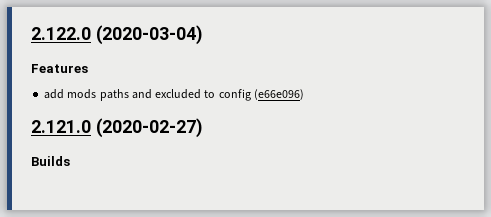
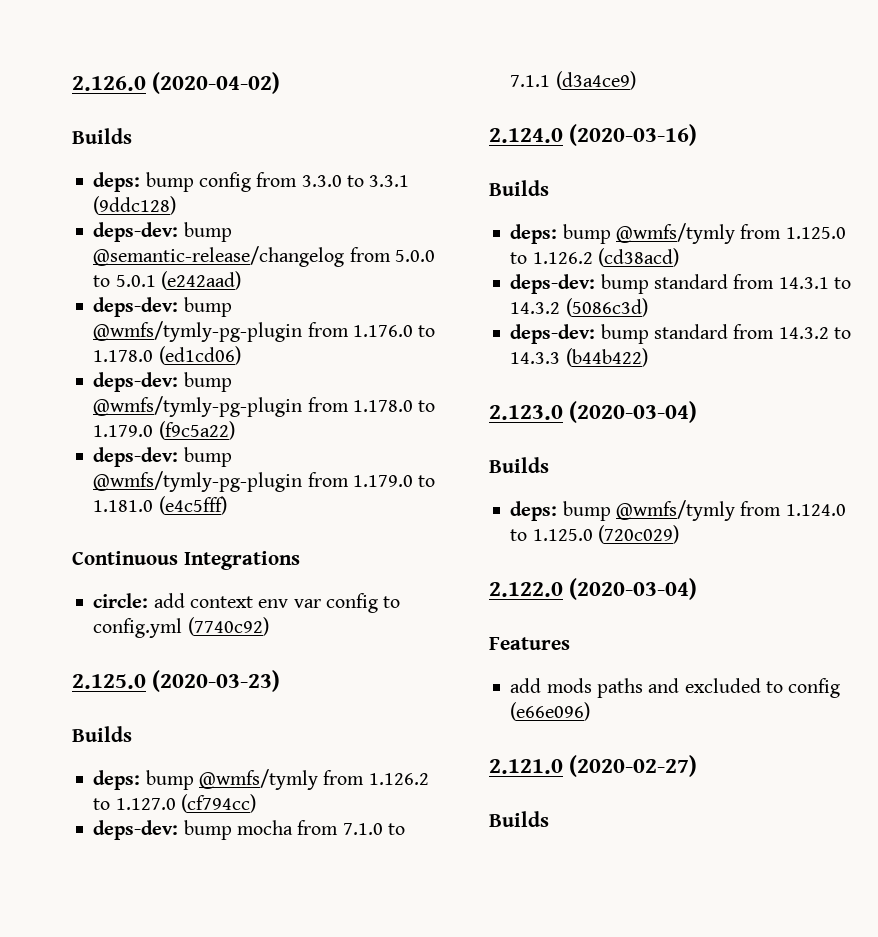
(31, 33) none -> [72,72,281,94] [72,128,132,144] [93,172,410,192] [93,196,177,215] [93,222,232,242] [93,246,435,267] [93,271,241,290] [93,297,232,317] [93,321,436,342] [93,346,241,365] [93,372,232,392] [93,396,436,417] [93,421,235,440] [93,447,232,467] [93,471,436,492] [93,496,227,515] [72,551,300,570] [93,593,401,613] [93,617,269,638] [72,670,281,692] [72,726,132,742] [93,769,429,790] [93,794,256,813] [93,820,405,840] [510,71,636,90] [489,124,698,146] [489,180,549,196] [510,223,846,244] [510,248,679,267] [510,274,851,294] [510,298,648,317] [510,324,851,344] [510,348,648,367] [489,401,698,423] [489,457,549,473] [510,500,846,521] [510,525,679,544] 2.126.0 (2020-04-02) // Builds // deps: bump config from 3.3.0 to 3.3.1 (9ddc128) // deps-dev: bump @semantic-release/changelog from 5.0.0 to 5.0.1 (e242aad) // deps-dev: bump @wmfs/tymly-pg-plugin from 1.176.0 to 1.178.0 (ed1cd06) // deps-dev: bump @wmfs/tymly-pg-plugin from 1.178.0 to 1.179.0 (f9c5a22) // deps-dev: bump @wmfs/tymly-pg-plugin from 1.179.0 to 1.181.0 (e4c5fff) // Continuous Integrations // circle: add context env var config to config.yml (7740c92) // 2.125.0 (2020-03-23) // Builds // deps: bump @wmfs/tymly from 1.126.2 to 1.127.0 (cf794cc) // deps-dev: bump mocha from 7.1.0 to 7.1.1 (d3a4ce9) // 2.124.0 (2020-03-16) // Builds // deps: bump @wmfs/tymly from 1.125.0 to 1.126.2 (cd38acd) // deps-dev: bump standard from 14.3.1 to 14.3.2 (5086c3d) // deps-dev: bump standard from 14.3.2 to 14.3.3 (b44b422) // 2.123.0 (2020-03-04) // Builds // deps: bump @wmfs/tymly from 1.124.0 to 1.125.0 (720c029) //

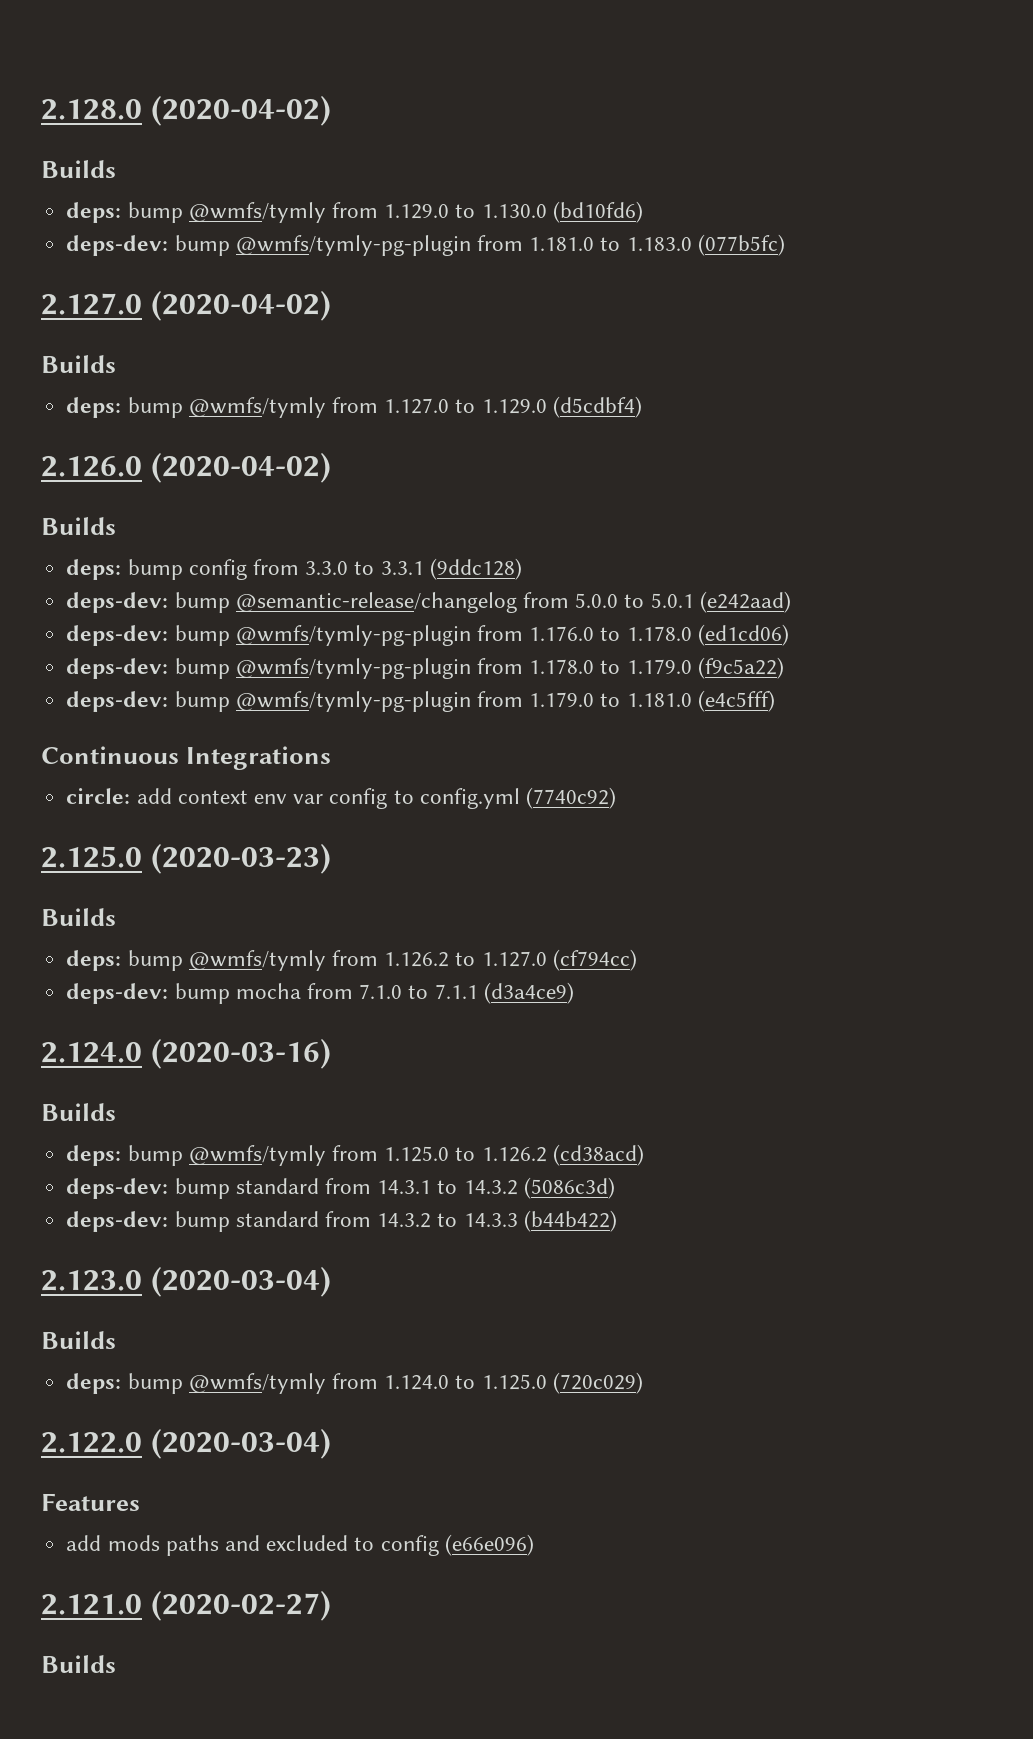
(72, 83) none -> [41,96,331,126] [41,160,116,178] [66,201,643,223] [66,234,785,256] [41,291,331,321] [41,355,116,373] [66,396,642,418] 2.128.0 (2020-04-02) // Builds // deps: bump @wmfs/tymly from 1.129.0 to 1.130.0 (bd10fd6) // deps-dev: bump @wmfs/tymly-pg-plugin from 1.181.0 to 1.183.0 (077b5fc) // 2.127.0 (2020-04-02) // Builds // deps: bump @wmfs/tymly from 1.127.0 to 1.129.0 (d5cdbf4) //

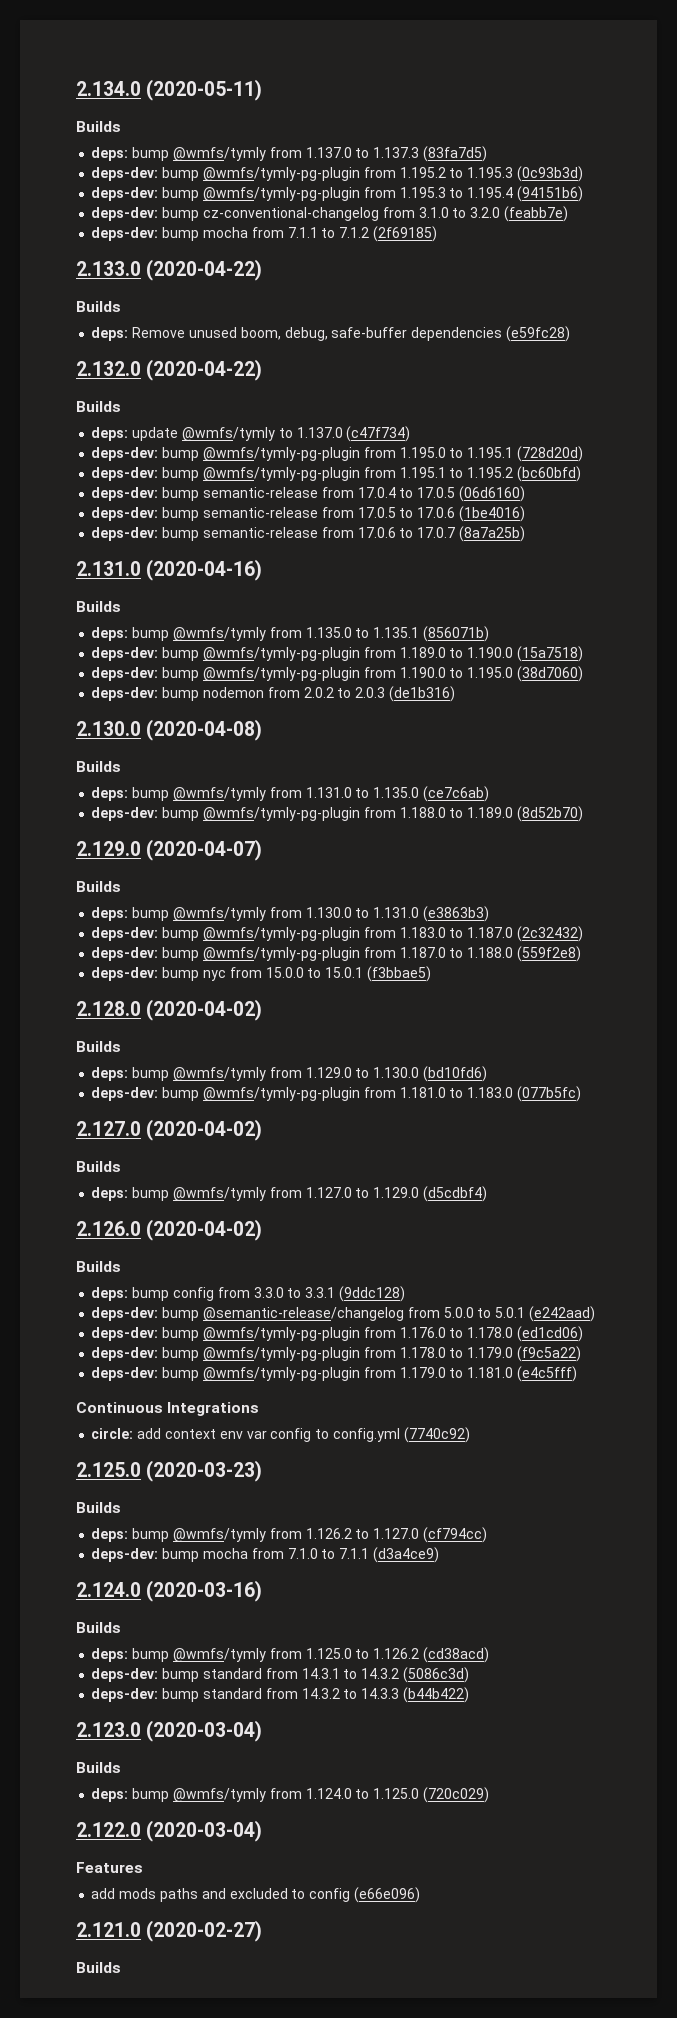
(41, 109) none -> [76,79,263,101] [76,121,121,132] [91,146,487,162] [91,166,583,182] [91,186,583,202] [91,206,568,222] [91,226,437,242] [76,259,263,281] [76,301,121,312] [91,326,570,342] [76,359,263,381] [76,401,121,412] [91,426,411,442] [91,446,583,462] [91,466,581,482] [91,486,525,502] [91,506,525,522] [91,526,525,542] [76,559,263,581] [76,601,121,612] [91,626,489,642] [91,646,583,662] [91,666,583,682] [91,686,455,702] [76,719,263,741] [76,761,121,772] [91,786,489,802] [91,806,583,822] [76,839,263,861] [76,881,121,892] [91,906,489,922] [91,926,583,942] [91,946,581,962] [91,966,431,982] 2.134.0 (2020-05-11) // Builds // deps: bump @wmfs/tymly from 1.137.0 to 1.137.3 (83fa7d5) // deps-dev: bump @wmfs/tymly-pg-plugin from 1.195.2 to 1.195.3 (0c93b3d) // deps-dev: bump @wmfs/tymly-pg-plugin from 1.195.3 to 1.195.4 (94151b6) // deps-dev: bump cz-conventional-changelog from 3.1.0 to 3.2.0 (feabb7e) // deps-dev: bump mocha from 7.1.1 to 7.1.2 (2f69185) // 2.133.0 (2020-04-22) // Builds // deps: Remove unused boom, debug, safe-buffer dependencies (e59fc28) // 2.132.0 (2020-04-22) // Builds // deps: update @wmfs/tymly to 1.137.0 (c47f734) // deps-dev: bump @wmfs/tymly-pg-plugin from 1.195.0 to 1.195.1 (728d20d) // deps-dev: bump @wmfs/tymly-pg-plugin from 1.195.1 to 1.195.2 (bc60bfd) // deps-dev: bump semantic-release from 17.0.4 to 17.0.5 (06d6160) // deps-dev: bump semantic-release from 17.0.5 to 17.0.6 (1be4016) // deps-dev: bump semantic-release from 17.0.6 to 17.0.7 (8a7a25b) // 2.131.0 (2020-04-16) // Builds // deps: bump @wmfs/tymly from 1.135.0 to 1.135.1 (856071b) // deps-dev: bump @wmfs/tymly-pg-plugin from 1.189.0 to 1.190.0 (15a7518) // deps-dev: bump @wmfs/tymly-pg-plugin from 1.190.0 to 1.195.0 (38d7060) // deps-dev: bump nodemon from 2.0.2 to 2.0.3 (de1b316) // 2.130.0 (2020-04-08) // Builds // deps: bump @wmfs/tymly from 1.131.0 to 1.135.0 (ce7c6ab) // deps-dev: bump @wmfs/tymly-pg-plugin from 1.188.0 to 1.189.0 (8d52b70) // 2.129.0 (2020-04-07) // Builds // deps: bump @wmfs/tymly from 1.130.0 to 1.131.0 (e3863b3) // deps-dev: bump @wmfs/tymly-pg-plugin from 1.183.0 to 1.187.0 (2c32432) // deps-dev: bump @wmfs/tymly-pg-plugin from 1.187.0 to 1.188.0 (559f2e8) // deps-dev: bump nyc from 15.0.0 to 15.0.1 (f3bbae5) //

